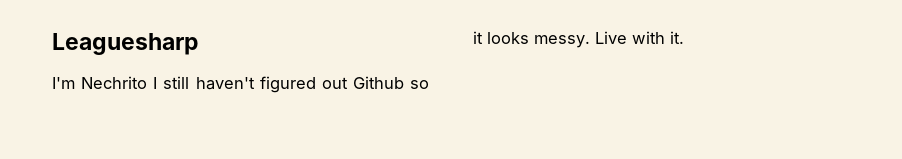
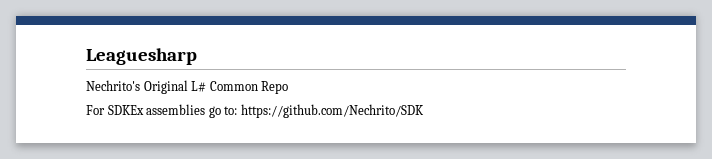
[52,76,429,93] [473,31,684,48] I'm Nechrito I still haven't figured out Github so it looks messy. Live with it. -> [86,80,289,94] [86,104,424,118] Nechrito's Original L# Common Repo // For SDKEx assemblies go to: https://github.com/Nechrito/SDK

